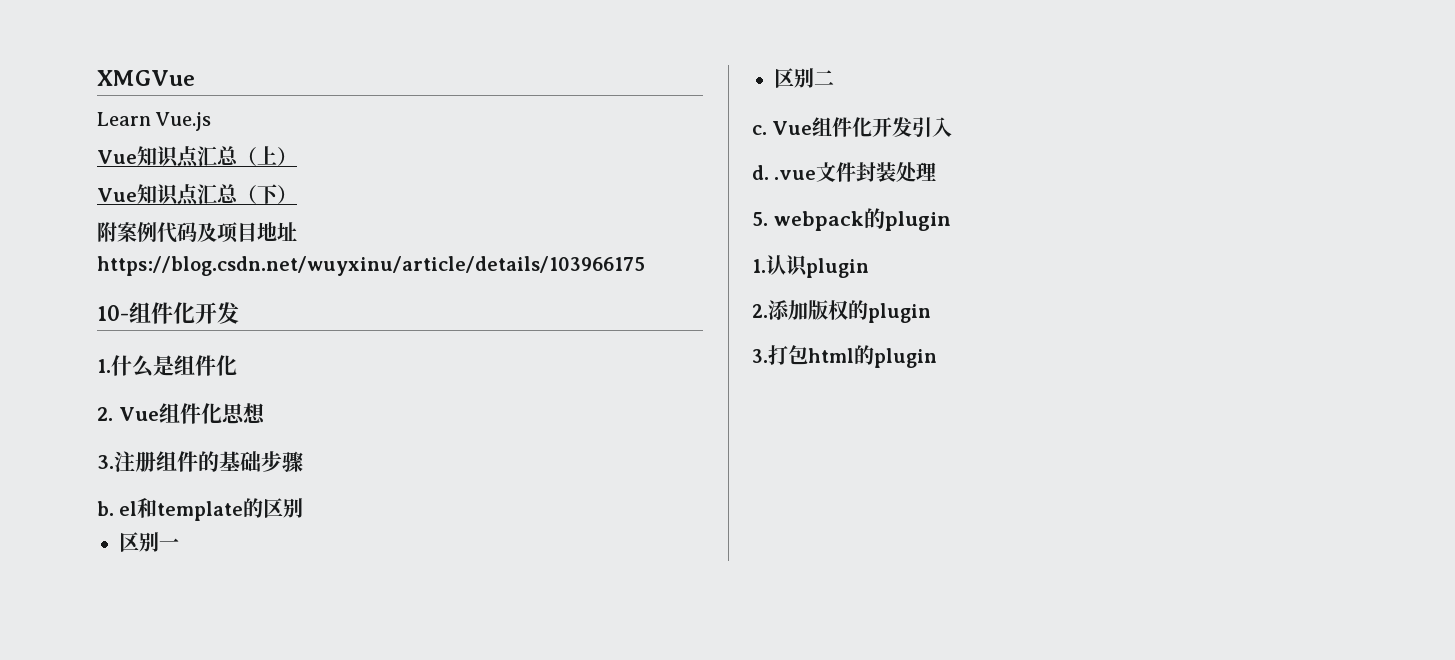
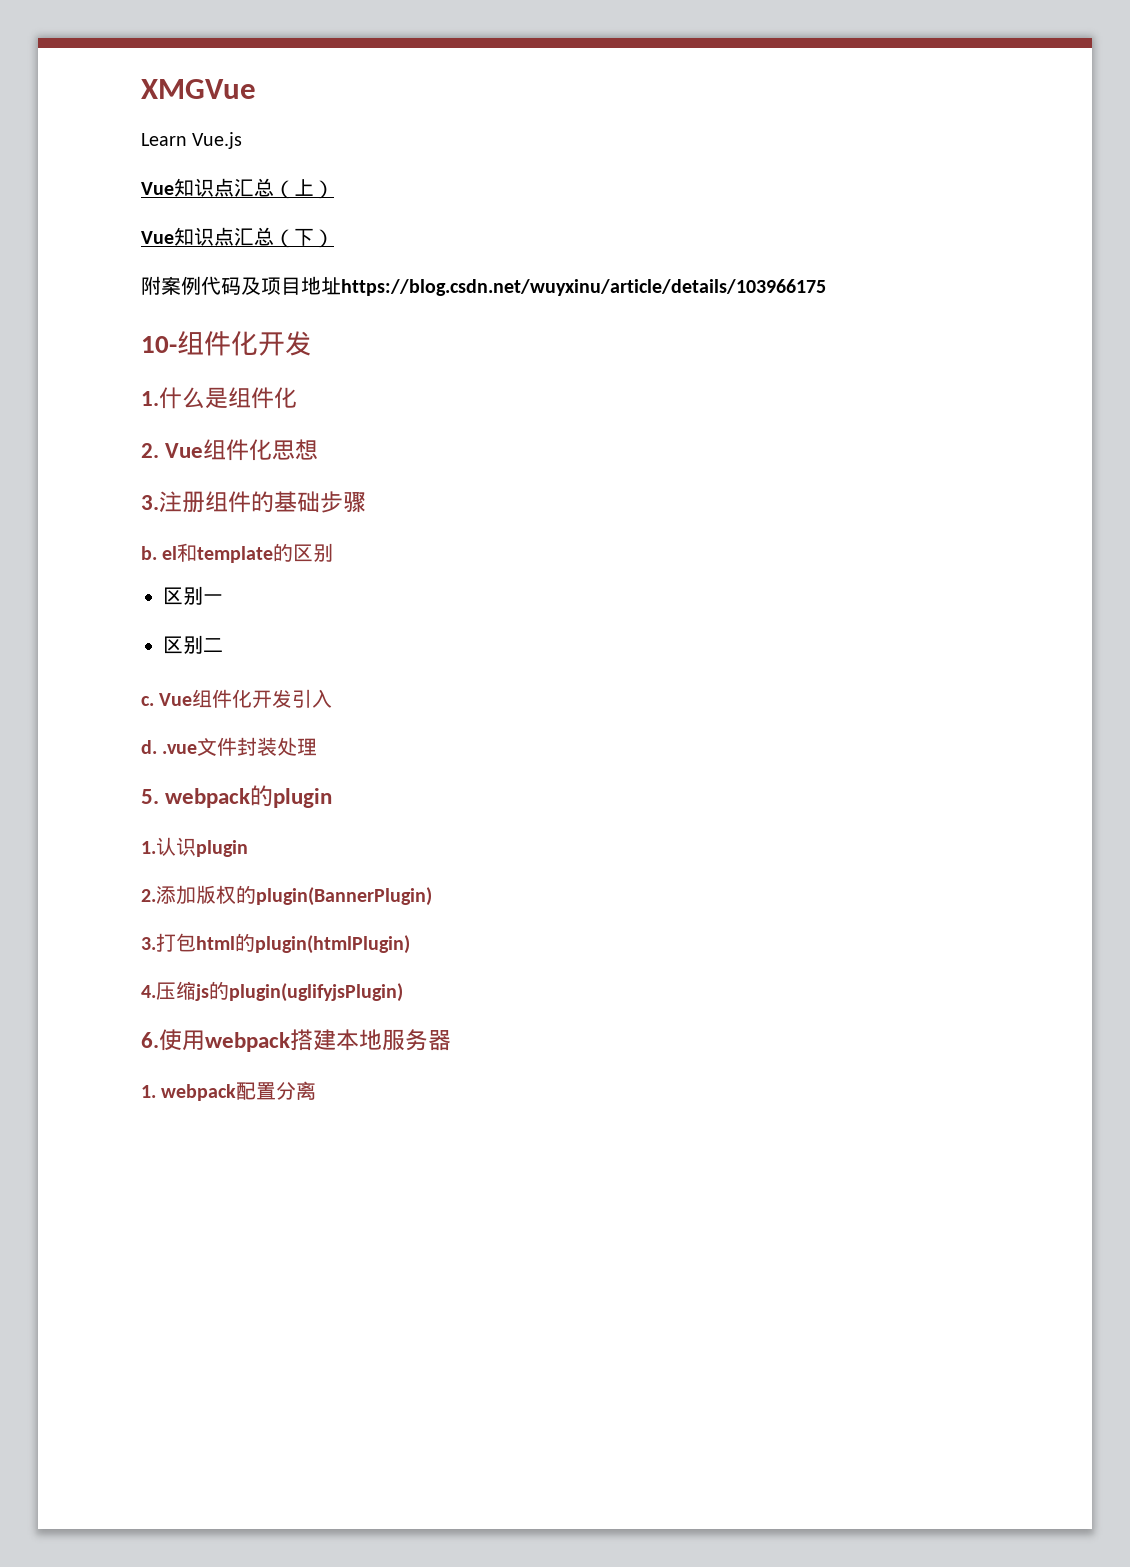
[868,303,931,323] plugin -> [256,887,432,906] plugin(BannerPlugin)
[874,348,937,368] plugin -> [255,935,410,954] [141,981,403,1002] [141,1029,451,1052] [141,1081,317,1101] plugin(htmlPlugin) // 4.压缩js的plugin(uglifyjsPlugin) // 6.使用webpack搭建本地服务器 // 1. webpack配置分离

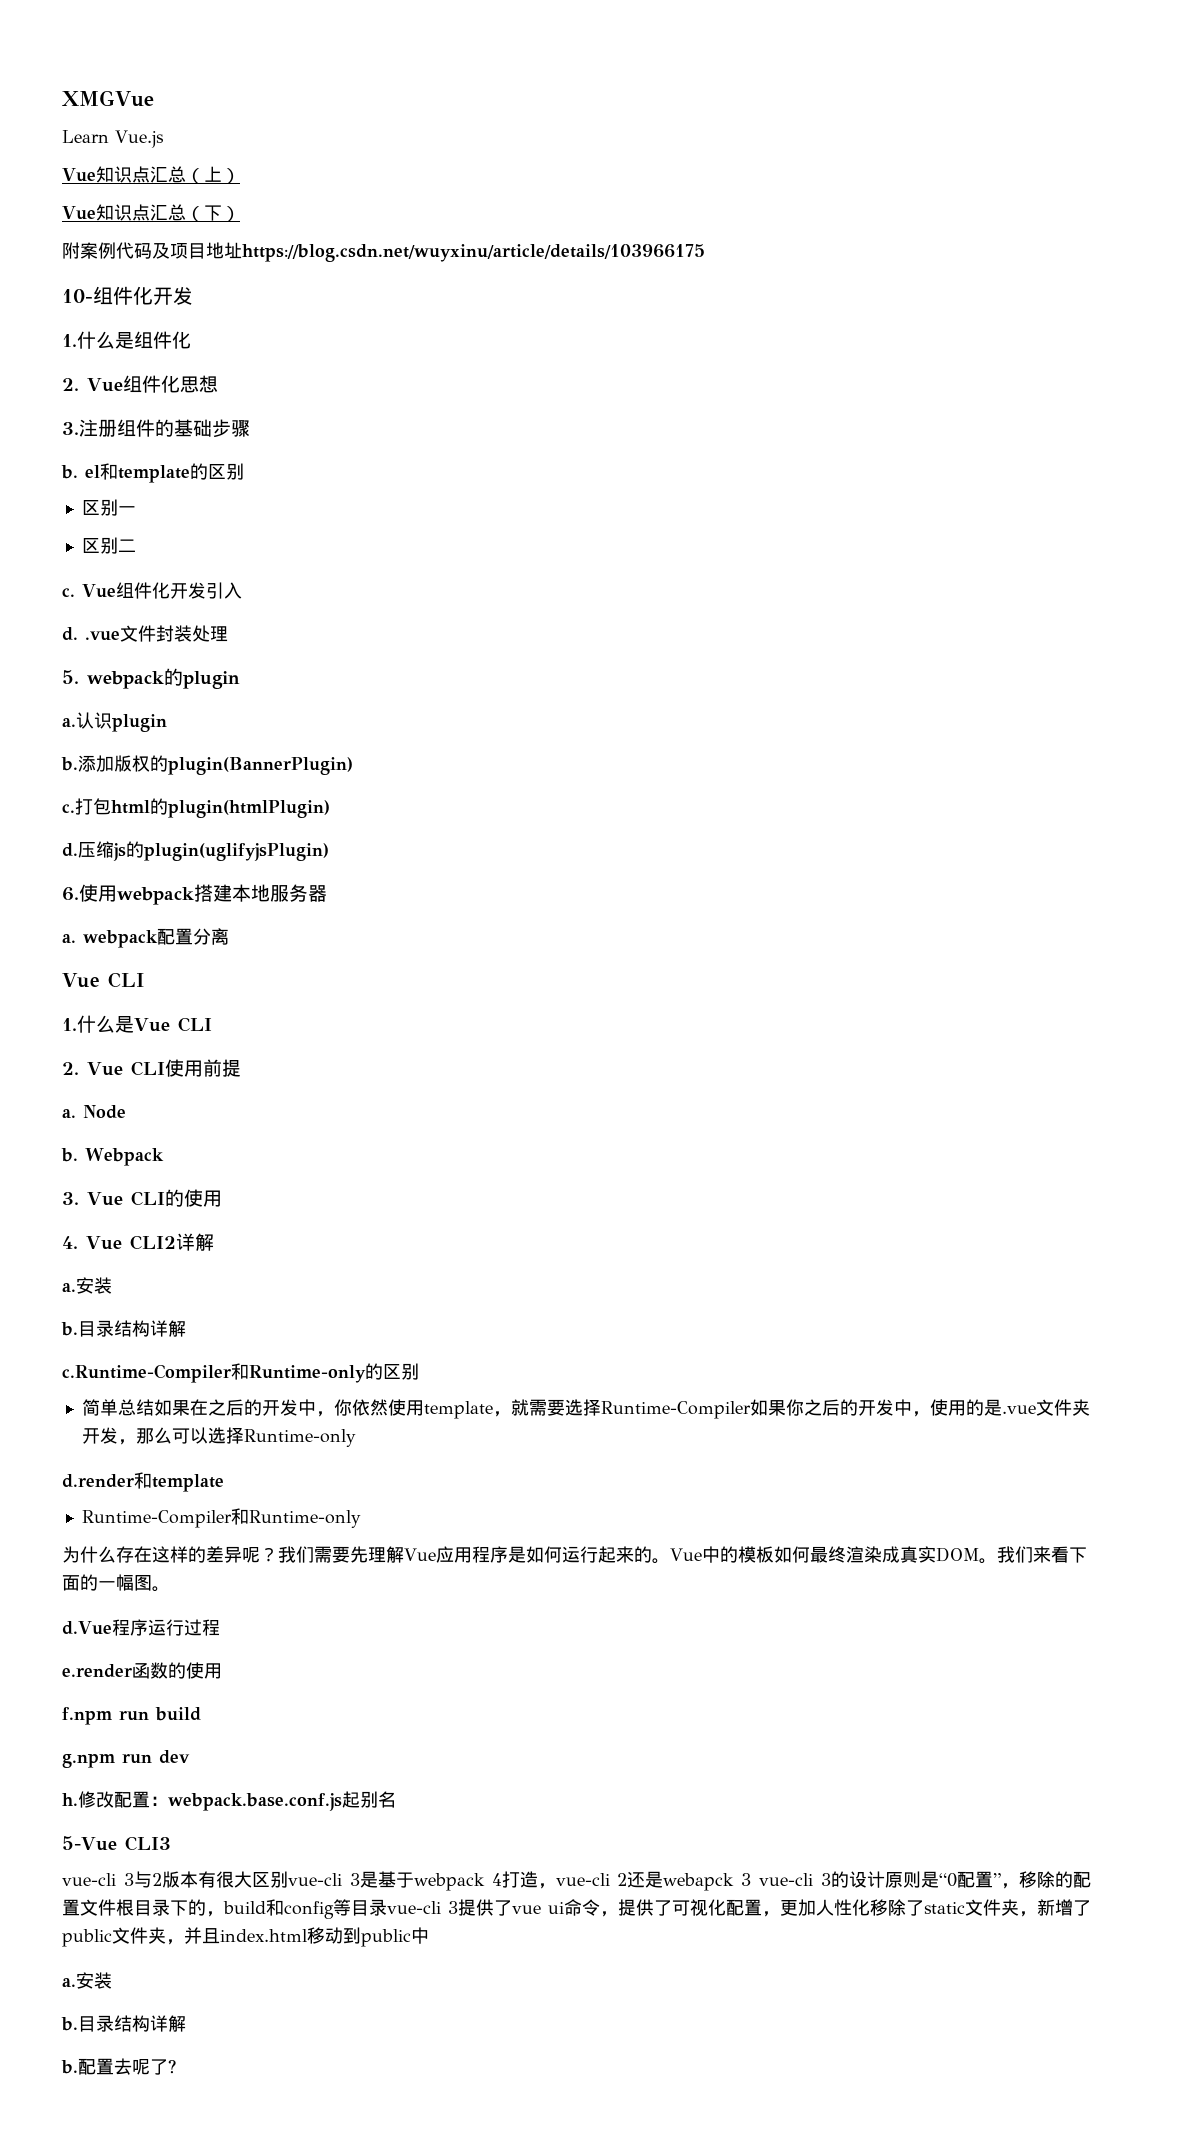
[141,841,156,854] 1. -> [62,718,76,727] a.
[141,889,156,902] 2. -> [61,757,78,771] b.
[141,937,156,950] 3. -> [62,804,75,813] c.
[141,985,156,998] 4. -> [62,843,78,857] d.
[141,1085,156,1098] 1. -> [62,934,76,943] a.
(317, 1090) none -> [62,972,144,988] [62,1015,212,1033] [62,1059,241,1077] [62,1105,126,1119] [61,1148,164,1166] [62,1189,222,1207] [62,1233,214,1251] [62,1277,112,1294] [61,1320,186,1337] [62,1363,419,1383] [81,1399,1090,1419] [81,1427,356,1447] [62,1472,224,1492] [81,1508,361,1528] [62,1546,1087,1564] [62,1574,170,1592] [62,1619,220,1636] [62,1662,222,1679] [62,1707,201,1725] [62,1750,190,1768] [62,1791,396,1811] [62,1836,171,1851] [62,1871,1091,1891] [62,1899,1091,1919] [62,1927,429,1947] [62,1972,112,1989] [61,2015,186,2032] [61,2058,176,2075] // Vue CLI // 1.什么是Vue CLI // 2. Vue CLI使用前提 // a. Node // b. Webpack // 3. Vue CLI的使用 // 4. Vue CLI2详解 // a.安装 // b.目录结构详解 // c.Runtime-Compiler和Runtime-only的区别 // 简单总结如果在之后的开发中，你依然使用template，就需要选择Runtime-Compiler如果你之后的开发中，使用的是.vue文件夹开发，那么可以选择Runtime-only // d.render和template // Runtime-Compiler和Runtime-only // 为什么存在这样的差异呢？我们需要先理解Vue应用程序是如何运行起来的。Vue中的模板如何最终渲染成真实DOM。我们来看下面的一幅图。 // d.Vue程序运行过程 // e.render函数的使用 // f.npm run build // g.npm run dev // h.修改配置：webpack.base.conf.js起别名 // 5-Vue CLI3 // vue-cli 3与2版本有很大区别vue-cli 3是基于webpack 4打造，vue-cli 2还是webapck 3 vue-cli 3的设计原则是“0配置”，移除的配置文件根目录下的，build和config等目录vue-cli 3提供了vue ui命令，提供了可视化配置，更加人性化移除了static文件夹，新增了public文件夹，并且index.html移动到public中 // a.安装 // b.目录结构详解 // b.配置去呢了?

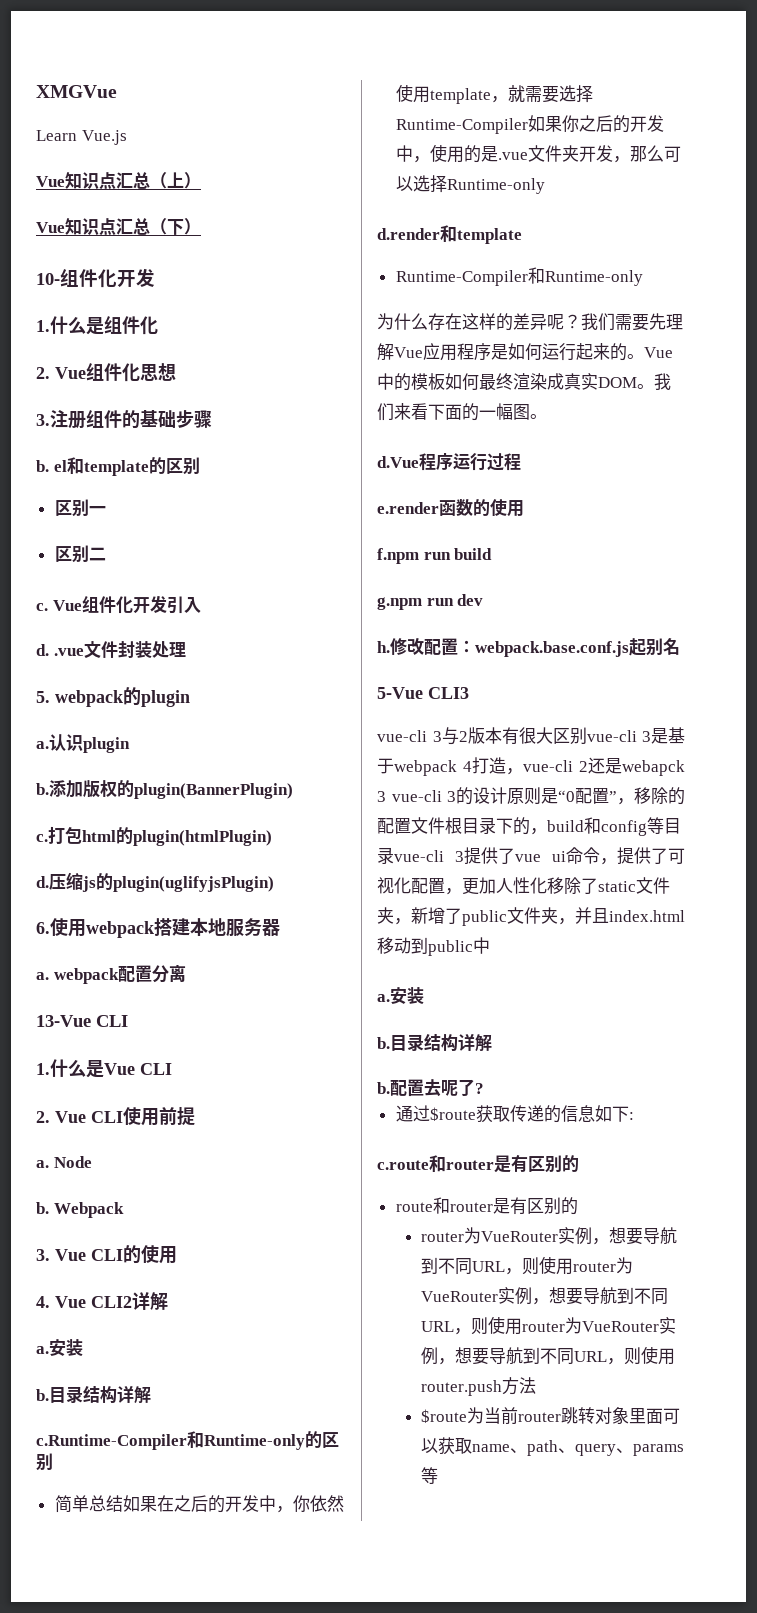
[62,242,705,262] // 附案例代码及项目地址https://blog.csdn.net/wuyxinu/article/details/103966175 -> (201, 226) none
[62,973,100,988] Vue -> [36,1015,91,1027] 13-Vue
(176, 2066) none -> [395,1105,634,1123] [377,1155,579,1173] [395,1197,578,1215] [420,1227,677,1245] [420,1256,633,1275] [420,1287,668,1305] [420,1316,676,1335] [420,1346,675,1365] [420,1377,536,1396] [420,1407,680,1425] [420,1437,684,1456] [420,1467,438,1484] // 通过$route获取传递的信息如下: // c.route和router是有区别的 // route和router是有区别的 // router为VueRouter实例，想要导航到不同URL，则使用router为VueRouter实例，想要导航到不同URL，则使用router为VueRouter实例，想要导航到不同URL，则使用router.push方法 // $route为当前router跳转对象里面可以获取name、path、query、params等

